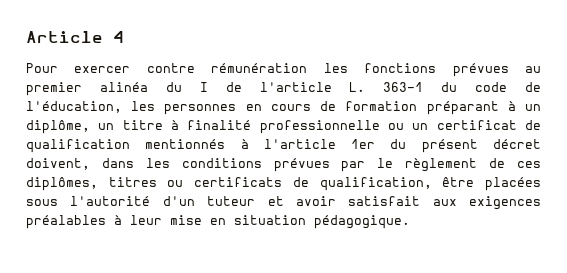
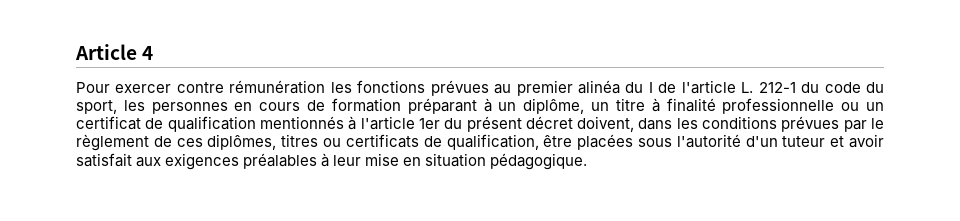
[383,82,424,92] 363-1 -> [758,82,796,93] 212-1
[524,82,541,92] [26,101,122,113] de l'éducation, -> [866,82,885,93] [76,100,117,114] du sport,

